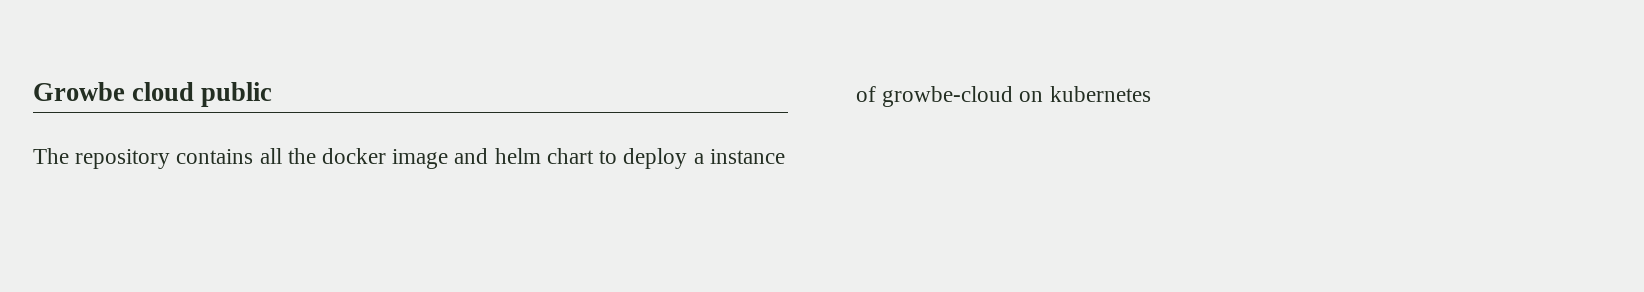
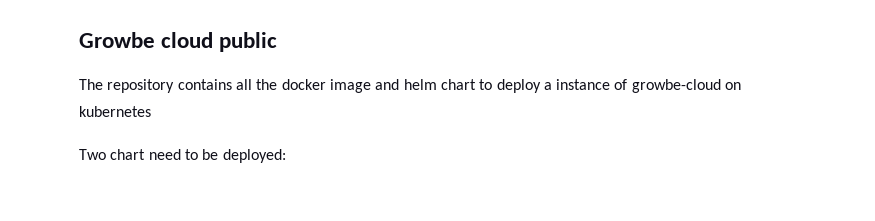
(1151, 94) none -> [79,149,286,163] // Two chart need to be deployed:

